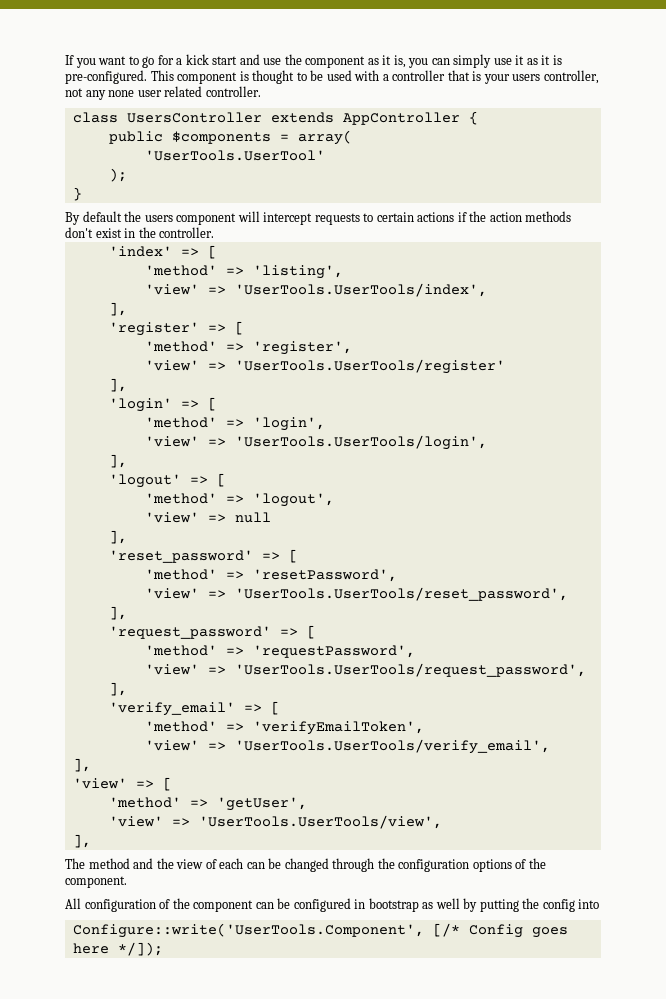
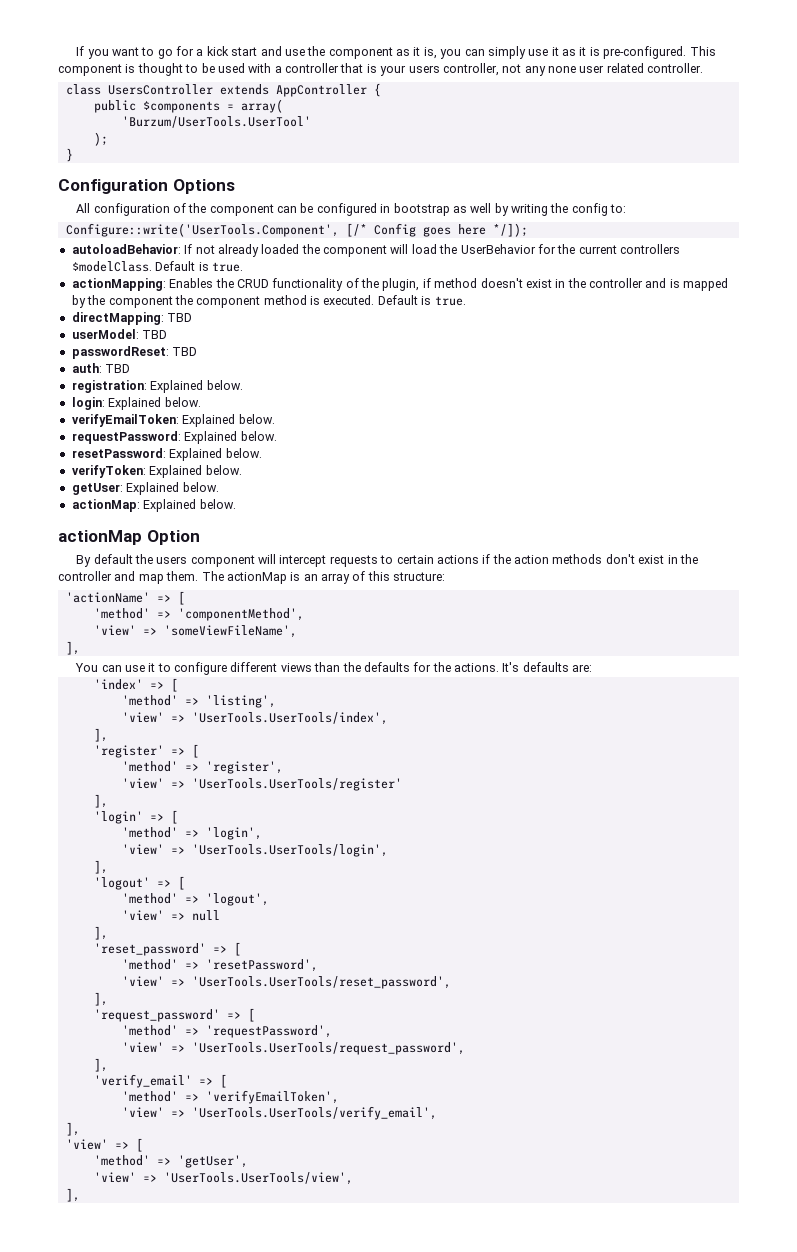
[144,150,325,161] 'UserTools.UserTool' -> [121,116,311,128] 'Burzum/UserTools.UserTool'
(82, 194) none -> [58,179,235,194] [76,203,627,216] [65,223,528,237] [71,244,680,257] [71,261,243,272] [71,278,729,291] [71,295,466,308] [71,312,193,325] [71,329,168,339] [71,346,198,359] [71,363,131,373] [71,380,243,393] [71,397,201,410] [71,414,275,427] [71,431,277,444] [71,448,262,461] [71,465,242,478] [71,482,219,495] [71,499,236,512] [58,530,200,545] // Configuration Options // All configuration of the component can be configured in bootstrap as well by writing the config to: // Configure::write('UserTools.Component', [/* Config goes here */]); // autoloadBehavior: If not already loaded the component will load the UserBehavior for the current controllers $modelClass. Default is true. // actionMapping: Enables the CRUD functionality of the plugin, if method doesn't exist in the controller and is mapped by the component the component method is executed. Default is true. // directMapping: TBD // userModel: TBD // passwordReset: TBD // auth: TBD // registration: Explained below. // login: Explained below. // verifyEmailToken: Explained below. // requestPassword: Explained below. // resetPassword: Explained below. // verifyToken: Explained below. // getUser: Explained below. // actionMap: Explained below. // actionMap Option
[159,227,215,238] controller. -> [58,571,446,584] [65,591,185,605] [93,608,304,621] [93,625,297,638] [65,641,80,655] [75,662,593,675] controller and map them. The actionMap is an array of this structure: // 'actionName' => [ // 'method' => 'componentMethod', // 'view' => 'someViewFileName', // ], // You can use it to configure different views than the defaults for the actions. It's defaults are:
[65,858,546,872] [65,876,127,888] [65,898,600,912] [72,923,568,938] [72,942,163,956] // The method and the view of each can be changed through the configuration options of the component. // All configuration of the component can be configured in bootstrap as well by putting the config into // Configure::write('UserTools.Component', [/* Config goes here */]); -> (80, 1195) none

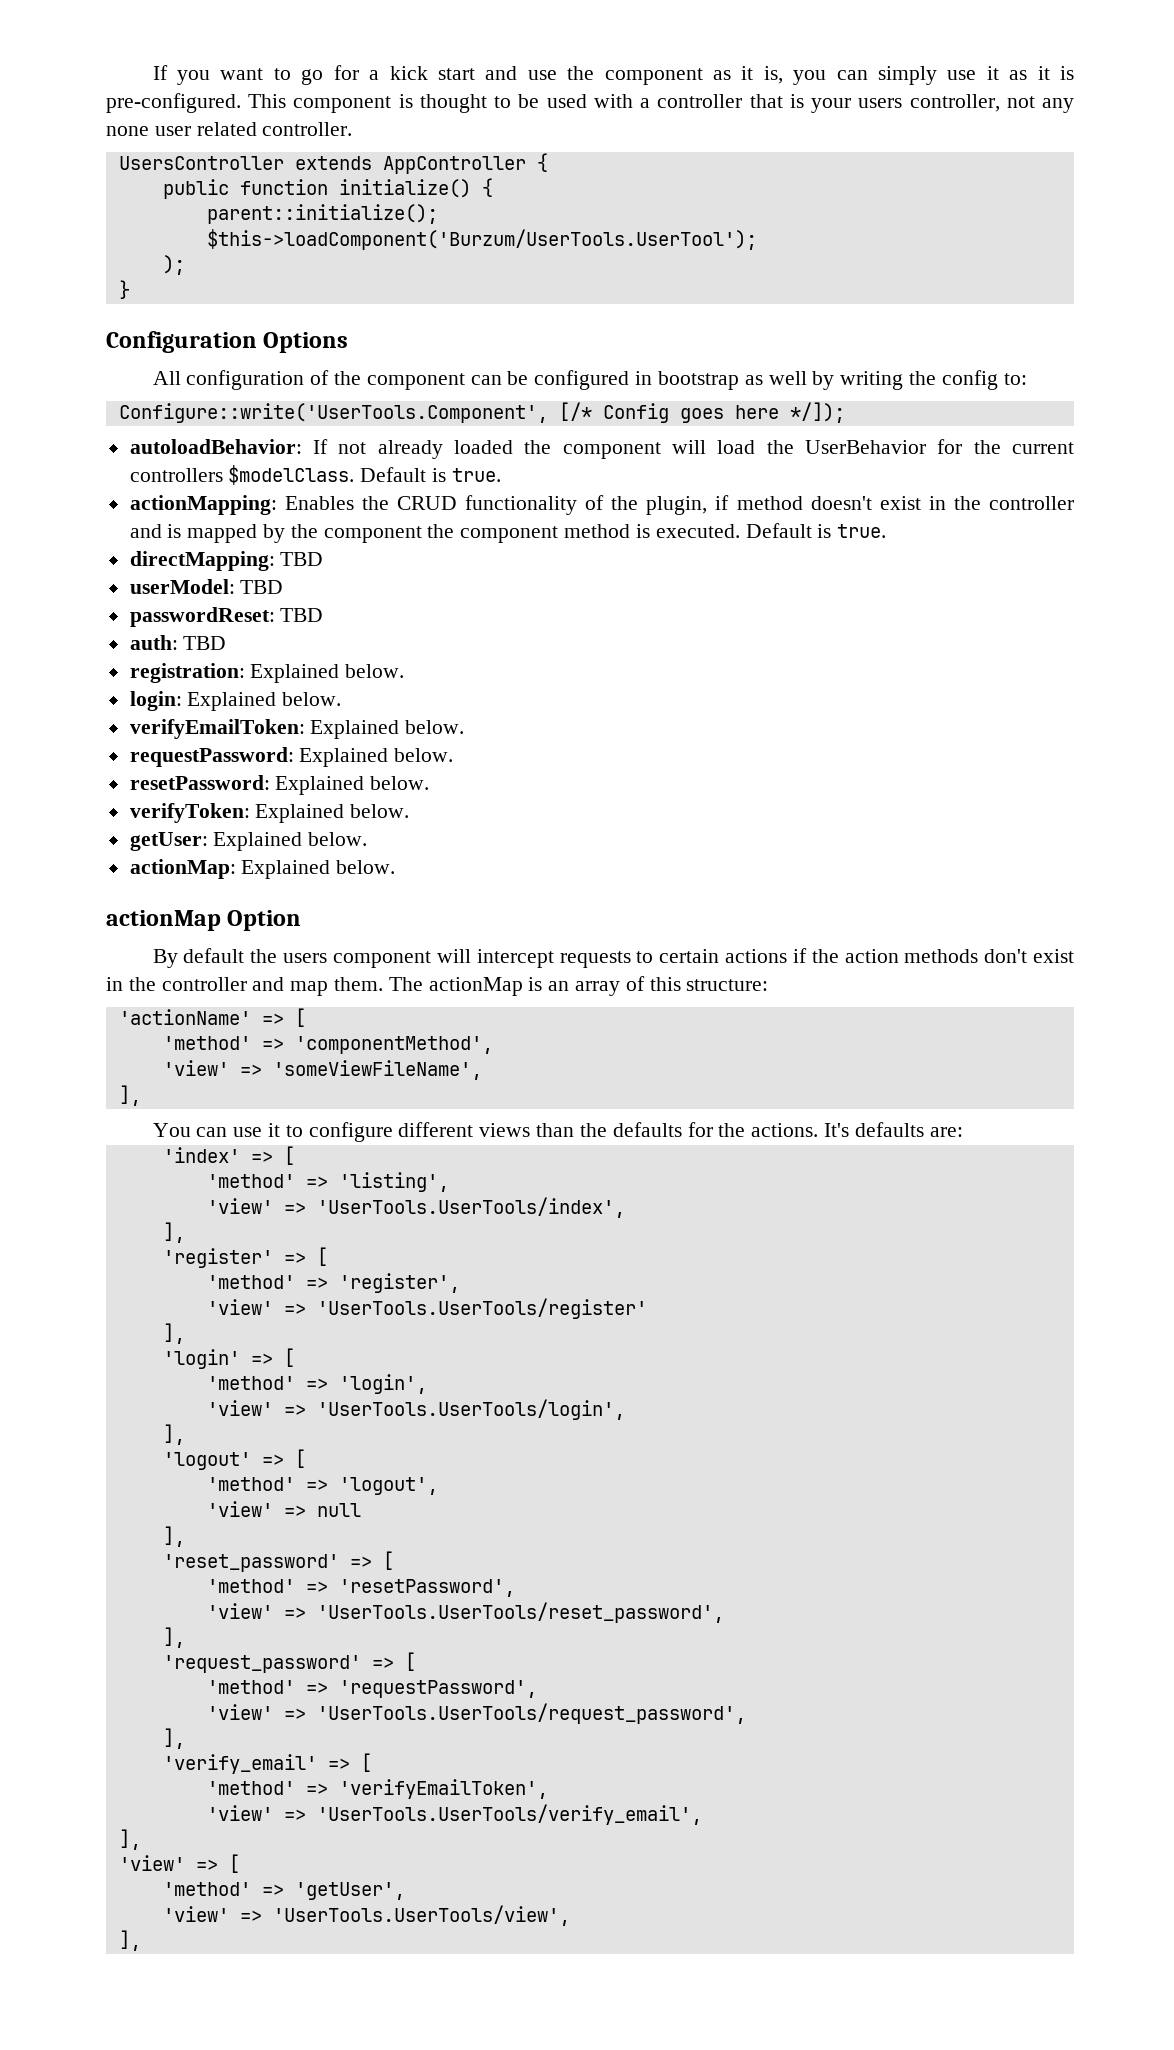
[65,84,101,95] class -> (353, 129) none
[142,99,283,113] [121,116,311,128] $components = array( // 'Burzum/UserTools.UserTool' -> [239,178,493,198] [206,204,438,224] [206,229,757,250] function initialize() { // parent::initialize(); // $this->loadComponent('Burzum/UserTools.UserTool');

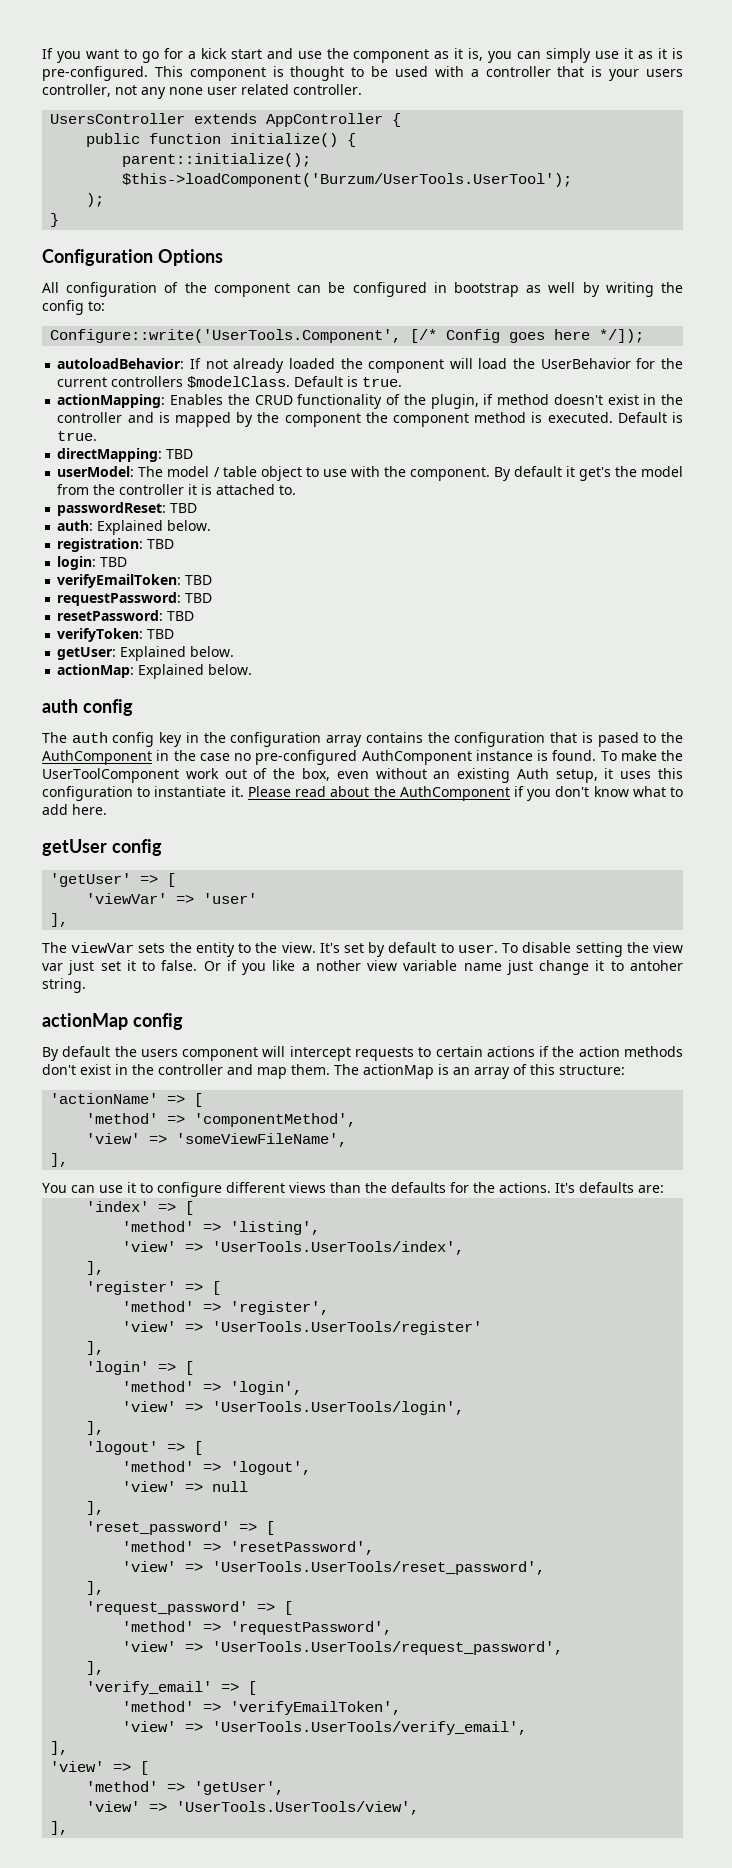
[240,580,284,594] TBD -> [138,466,684,481] [57,484,297,495] The model / table object to use with the component. By default it get's the model from the controller it is attached to.
[183,636,227,650] [129,663,405,683] TBD // registration: Explained below. -> [97,520,212,535] [57,538,175,552] Explained below. // registration: TBD
[187,692,342,711] Explained below. -> [100,557,128,567] TBD
[310,720,465,739] Explained below. -> [185,575,213,585] TBD
[299,748,454,767] Explained below. -> [185,593,213,603] TBD
[275,776,430,795] Explained below. -> [167,611,195,621] TBD
[255,804,410,823] Explained below. -> [147,629,175,639] TBD
[106,910,302,931] // actionMap Option -> [42,699,133,716] [42,732,684,747] [42,750,683,765] [42,768,684,783] [42,786,683,801] [42,804,107,815] [42,839,162,856] [50,873,177,887] [86,893,258,904] [50,913,69,927] [42,942,683,957] [42,960,683,975] [42,978,86,993] [42,1013,183,1030] // auth config // The auth config key in the configuration array contains the configuration that is pased to the AuthComponent in the case no pre-configured AuthComponent instance is found. To make the UserToolComponent work out of the box, even without an existing Auth setup, it uses this configuration to instantiate it. Please read about the AuthComponent if you don't know what to add here. // getUser config // 'getUser' => [ // 'viewVar' => 'user' // ], // The viewVar sets the entity to the view. It's set by default to user. To disable setting the view var just set it to false. Or if you like a nother view variable name just change it to antoher string. // actionMap config

